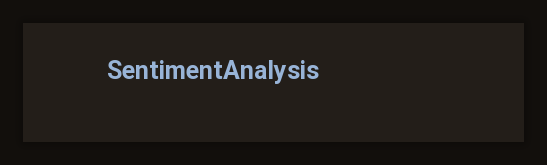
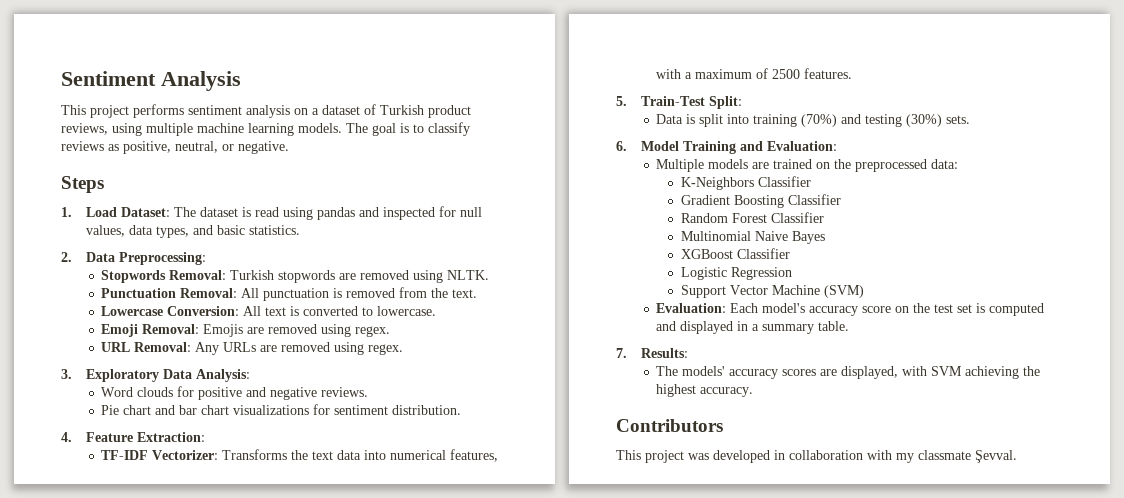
[107,60,319,84] SentimentAnalysis -> [61,71,241,91] [61,104,471,118] [61,122,470,136] [61,141,289,154] [61,176,104,193] [61,206,482,220] [85,225,300,238] [61,252,206,265] [101,270,490,283] [101,287,478,301] [101,306,437,316] [101,324,391,337] [101,342,404,355] [61,369,250,382] [101,386,369,400] [101,404,462,415] [61,432,205,442] [101,449,499,462] [656,68,853,79] [616,96,742,109] [656,114,971,127] [616,141,837,154] [656,159,959,172] [680,176,811,190] [680,194,841,208] [680,212,824,223] [680,231,825,244] [680,248,790,259] [680,267,792,280] [680,285,864,298] [656,303,1045,316] [656,321,850,334] [616,348,688,358] [656,366,1041,379] [656,384,754,397] [616,419,723,432] [616,450,1017,463] Sentiment Analysis // This project performs sentiment analysis on a dataset of Turkish product reviews, using multiple machine learning models. The goal is to classify reviews as positive, neutral, or negative. // Steps // 1. Load Dataset: The dataset is read using pandas and inspected for null values, data types, and basic statistics. // 2. Data Preprocessing: // Stopwords Removal: Turkish stopwords are removed using NLTK. // Punctuation Removal: All punctuation is removed from the text. // Lowercase Conversion: All text is converted to lowercase. // Emoji Removal: Emojis are removed using regex. // URL Removal: Any URLs are removed using regex. // 3. Exploratory Data Analysis: // Word clouds for positive and negative reviews. // Pie chart and bar chart visualizations for sentiment distribution. // 4. Feature Extraction: // TF-IDF Vectorizer: Transforms the text data into numerical features, with a maximum of 2500 features. // 5. Train-Test Split: // Data is split into training (70%) and testing (30%) sets. // 6. Model Training and Evaluation: // Multiple models are trained on the preprocessed data: // K-Neighbors Classifier // Gradient Boosting Classifier // Random Forest Classifier // Multinomial Naive Bayes // XGBoost Classifier // Logistic Regression // Support Vector Machine (SVM) // Evaluation: Each model's accuracy score on the test set is computed and displayed in a summary table. // 7. Results: // The models' accuracy scores are displayed, with SVM achieving the highest accuracy. // Contributors // This project was developed in collaboration with my classmate Şevval.

